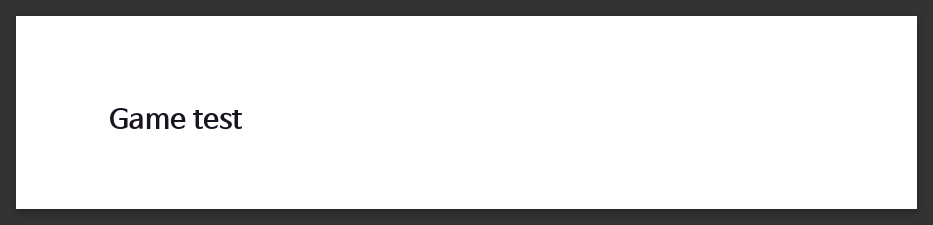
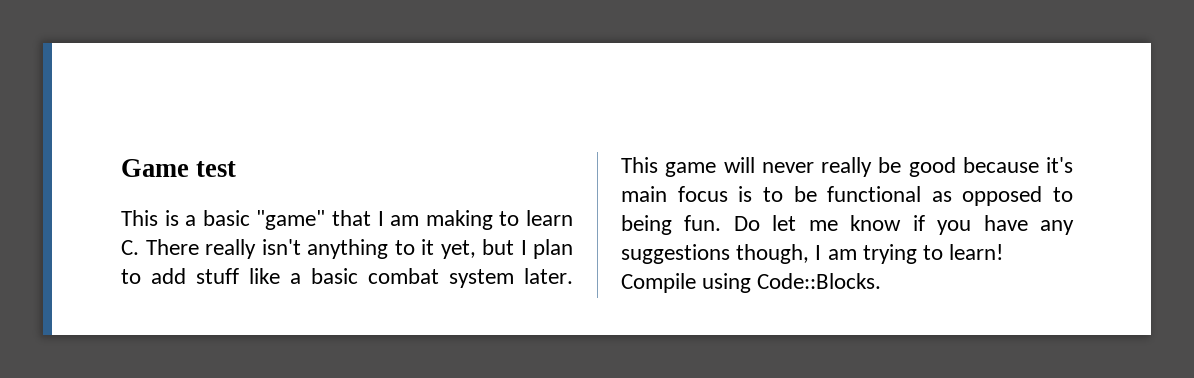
(243, 120) none -> [121,210,574,230] [121,239,573,259] [121,268,573,288] [621,157,1073,177] [621,186,1073,206] [621,215,1074,235] [621,244,1004,264] [621,273,882,293] // This is a basic "game" that I am making to learn C. There really isn't anything to it yet, but I plan to add stuff like a basic combat system later. This game will never really be good because it's main focus is to be functional as opposed to being fun. Do let me know if you have any suggestions though, I am trying to learn! Compile using Code::Blocks.

